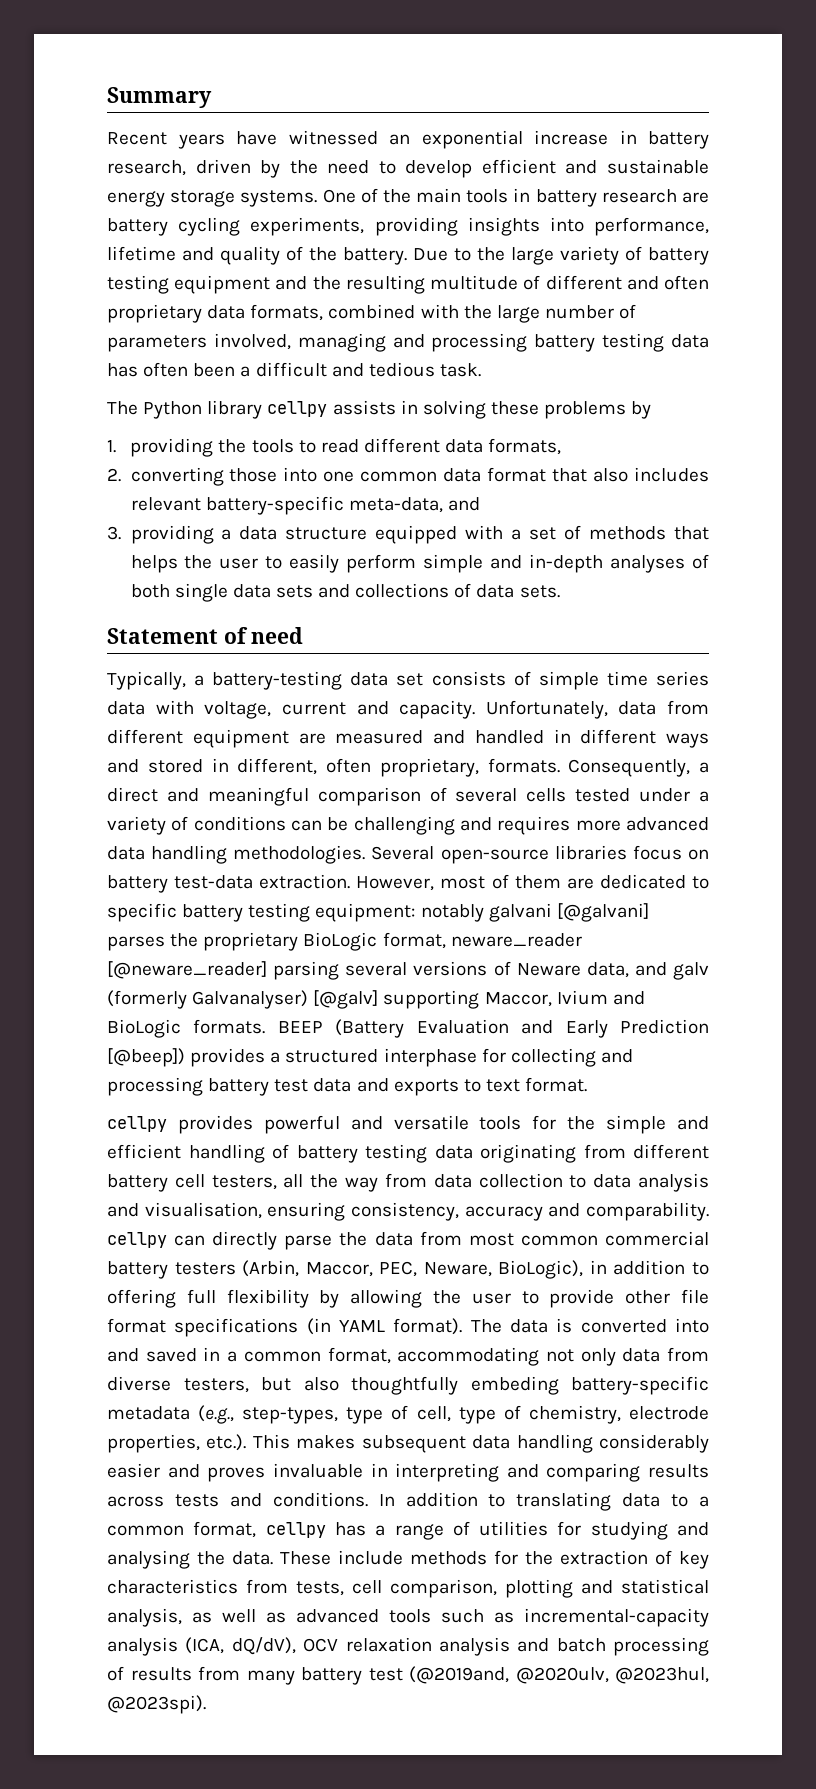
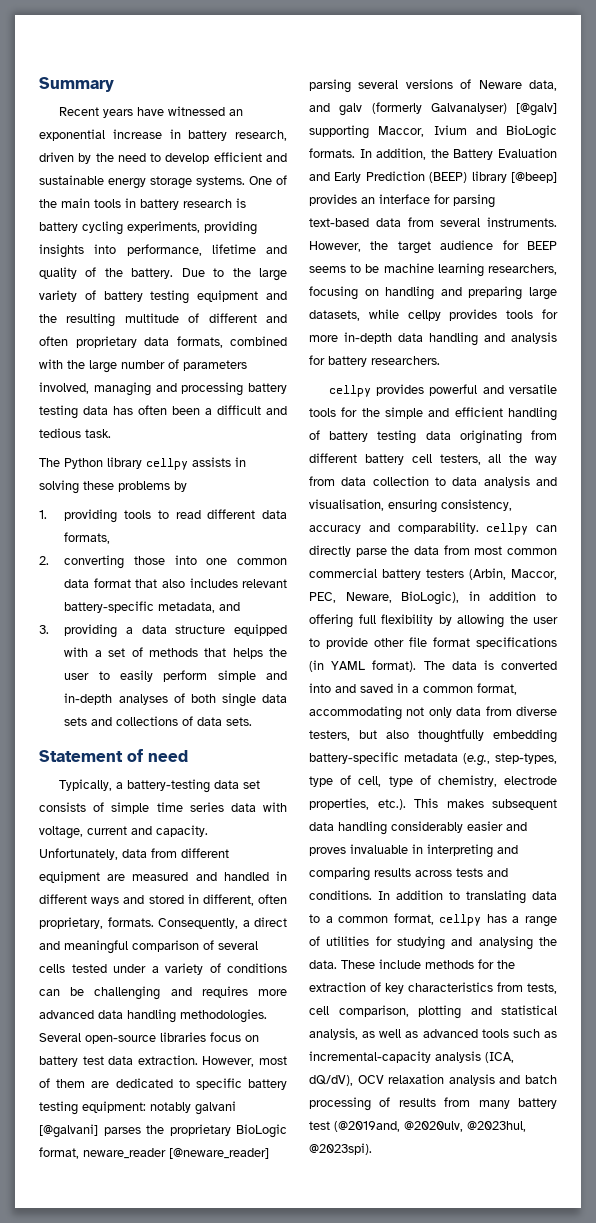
[682,192,709,203] are -> [236,198,246,208] is
[218,439,247,453] the -> (118, 516) none
[348,497,443,513] meta-data, -> [158,602,216,613] metadata,
[174,875,254,889] test-data -> [82,1056,134,1065] test data
[277,1019,710,1038] [107,1048,633,1067] [107,1077,588,1096] BEEP (Battery Evaluation and Early Prediction [@beep]) provides a structured interphase for collecting and processing battery test data and exports to text format. -> [359,148,557,160] [309,171,557,183] [309,194,495,208] [309,217,557,227] [309,240,557,254] [309,263,557,277] [309,286,557,300] [309,309,558,321] [309,332,557,346] [309,355,440,367] In addition, the Battery Evaluation and Early Prediction (BEEP) library [@beep] provides an interface for parsing text-based data from several instruments. However, the target audience for BEEP seems to be machine learning researchers, focusing on handling and preparing large datasets, while cellpy provides tools for more in-depth data handling and analysis for battery researchers.
[470,1376,559,1395] embeding -> [493,729,557,743] embedding

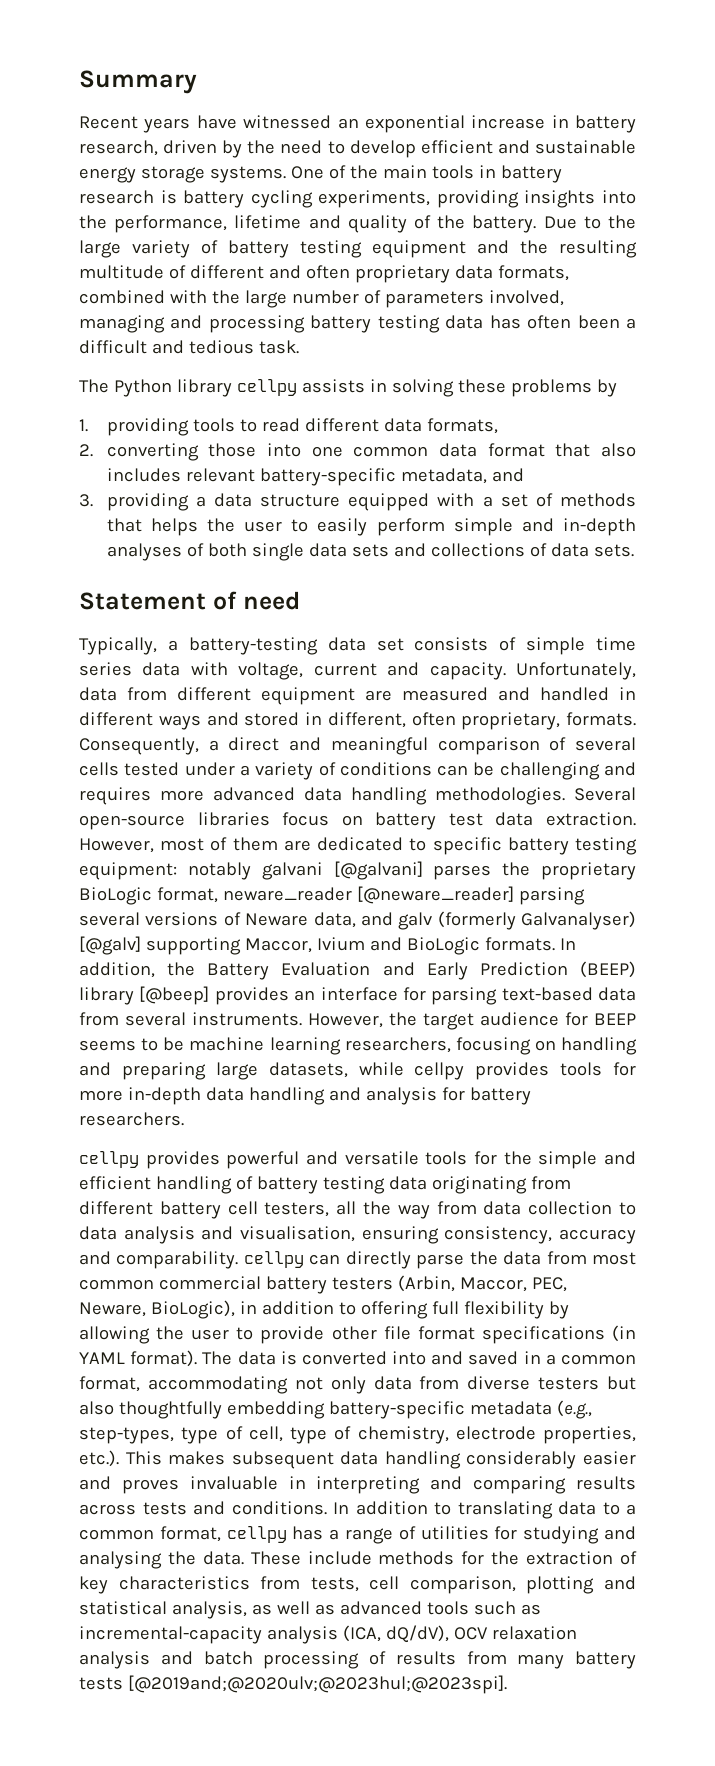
(117, 249) none -> [79,215,107,229] the
[309,730,350,741] testers, -> [538,1377,600,1390] testers
[309,1121,526,1132] [309,1143,372,1155] test (@2019and, @2020ulv, @2023hul, @2023spi). -> [79,1675,507,1694] tests [@2019and;@2020ulv;@2023hul;@2023spi].

